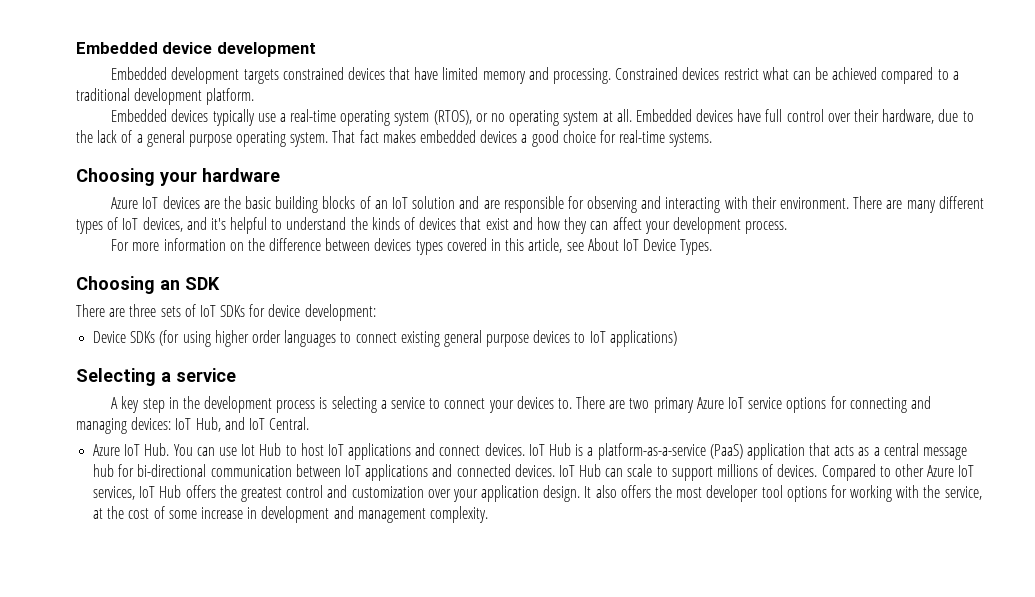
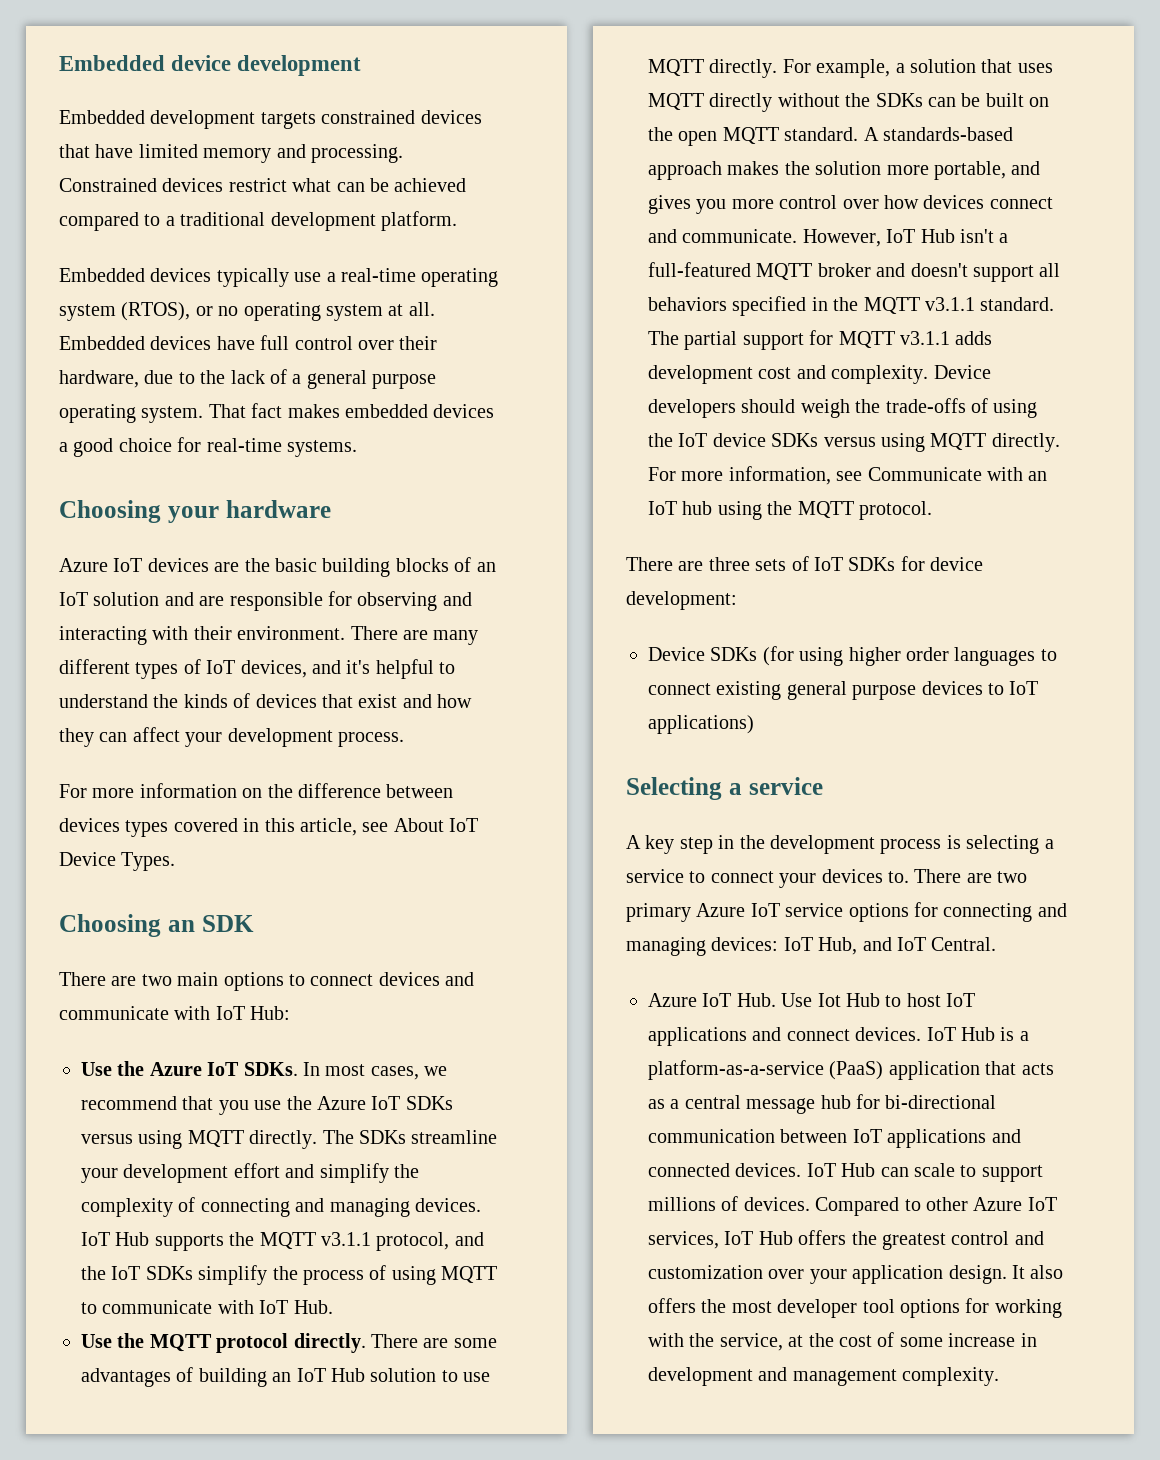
(220, 283) none -> [59,972,475,991] [59,1006,291,1020] [81,1061,448,1080] [81,1096,453,1115] [81,1130,498,1149] [81,1163,419,1183] [81,1197,481,1217] [81,1232,484,1251] [81,1265,498,1285] [81,1300,333,1314] [81,1333,497,1353] [81,1367,491,1387] [648,59,1053,78] [648,93,1050,112] [648,127,1013,146] [648,161,1041,180] [648,195,1053,214] [648,229,1009,247] [648,262,1061,282] [648,296,1055,316] [648,330,993,350] [648,365,991,384] [648,398,1038,418] [648,433,1060,452] [648,466,1048,485] [648,501,932,520] // There are two main options to connect devices and communicate with IoT Hub: // Use the Azure IoT SDKs. In most cases, we recommend that you use the Azure IoT SDKs versus using MQTT directly. The SDKs streamline your development effort and simplify the complexity of connecting and managing devices. IoT Hub supports the MQTT v3.1.1 protocol, and the IoT SDKs simplify the process of using MQTT to communicate with IoT Hub. // Use the MQTT protocol directly. There are some advantages of building an IoT Hub solution to use MQTT directly. For example, a solution that uses MQTT directly without the SDKs can be built on the open MQTT standard. A standards-based approach makes the solution more portable, and gives you more control over how devices connect and communicate. However, IoT Hub isn't a full-featured MQTT broker and doesn't support all behaviors specified in the MQTT v3.1.1 standard. The partial support for MQTT v3.1.1 adds development cost and complexity. Device developers should weigh the trade-offs of using the IoT device SDKs versus using MQTT directly. For more information, see Communicate with an IoT hub using the MQTT protocol.
[173,444,237,456] You can use -> [781,993,813,1007] Use

